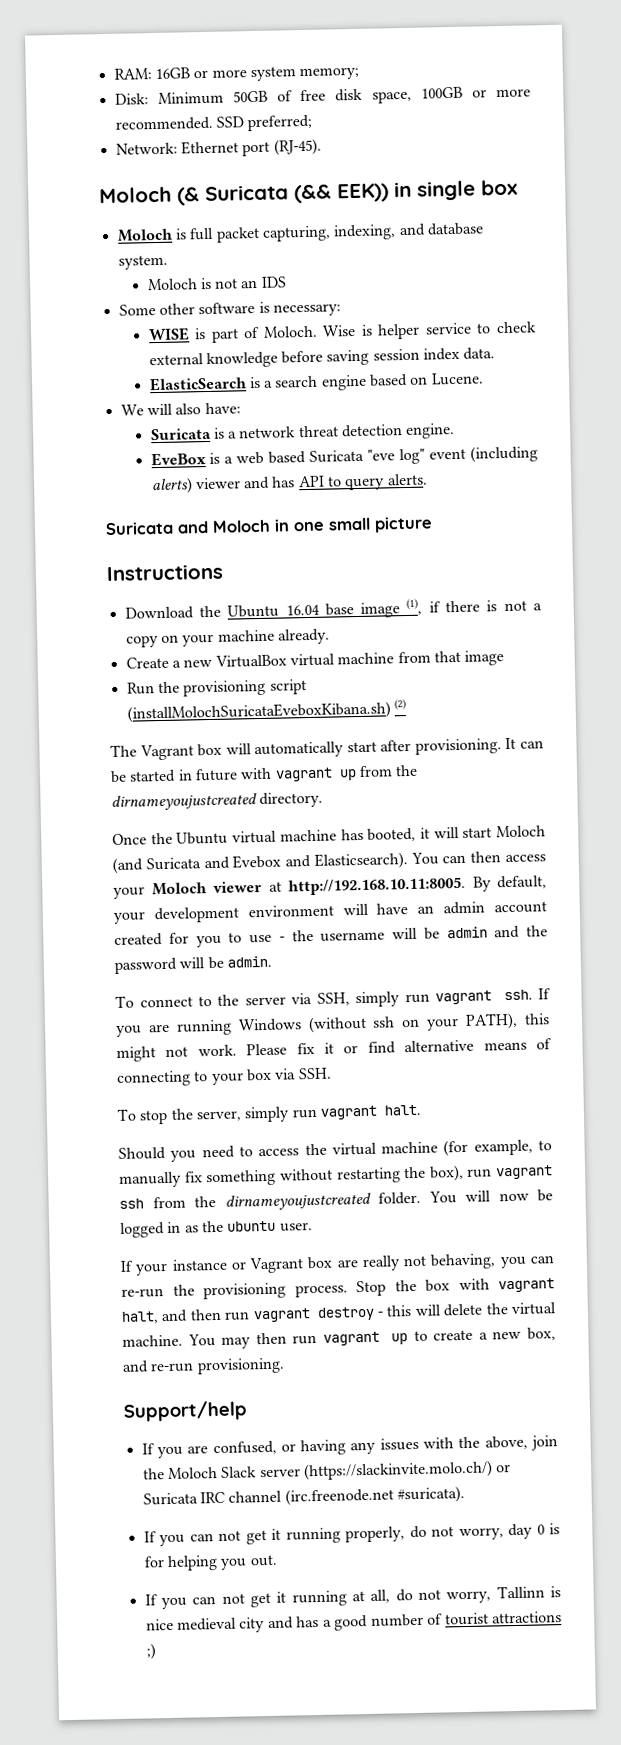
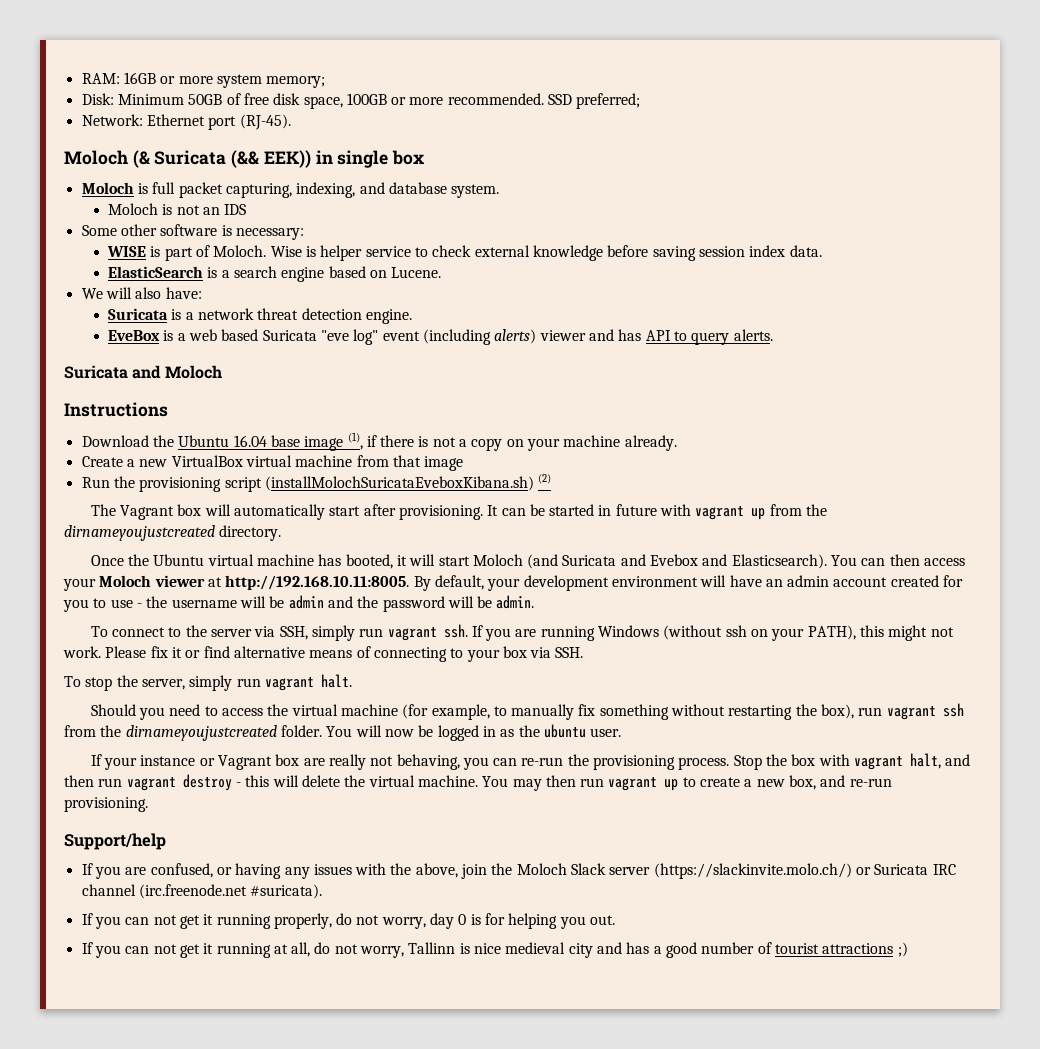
[274,516,433,533] in one small picture -> (222, 372) none

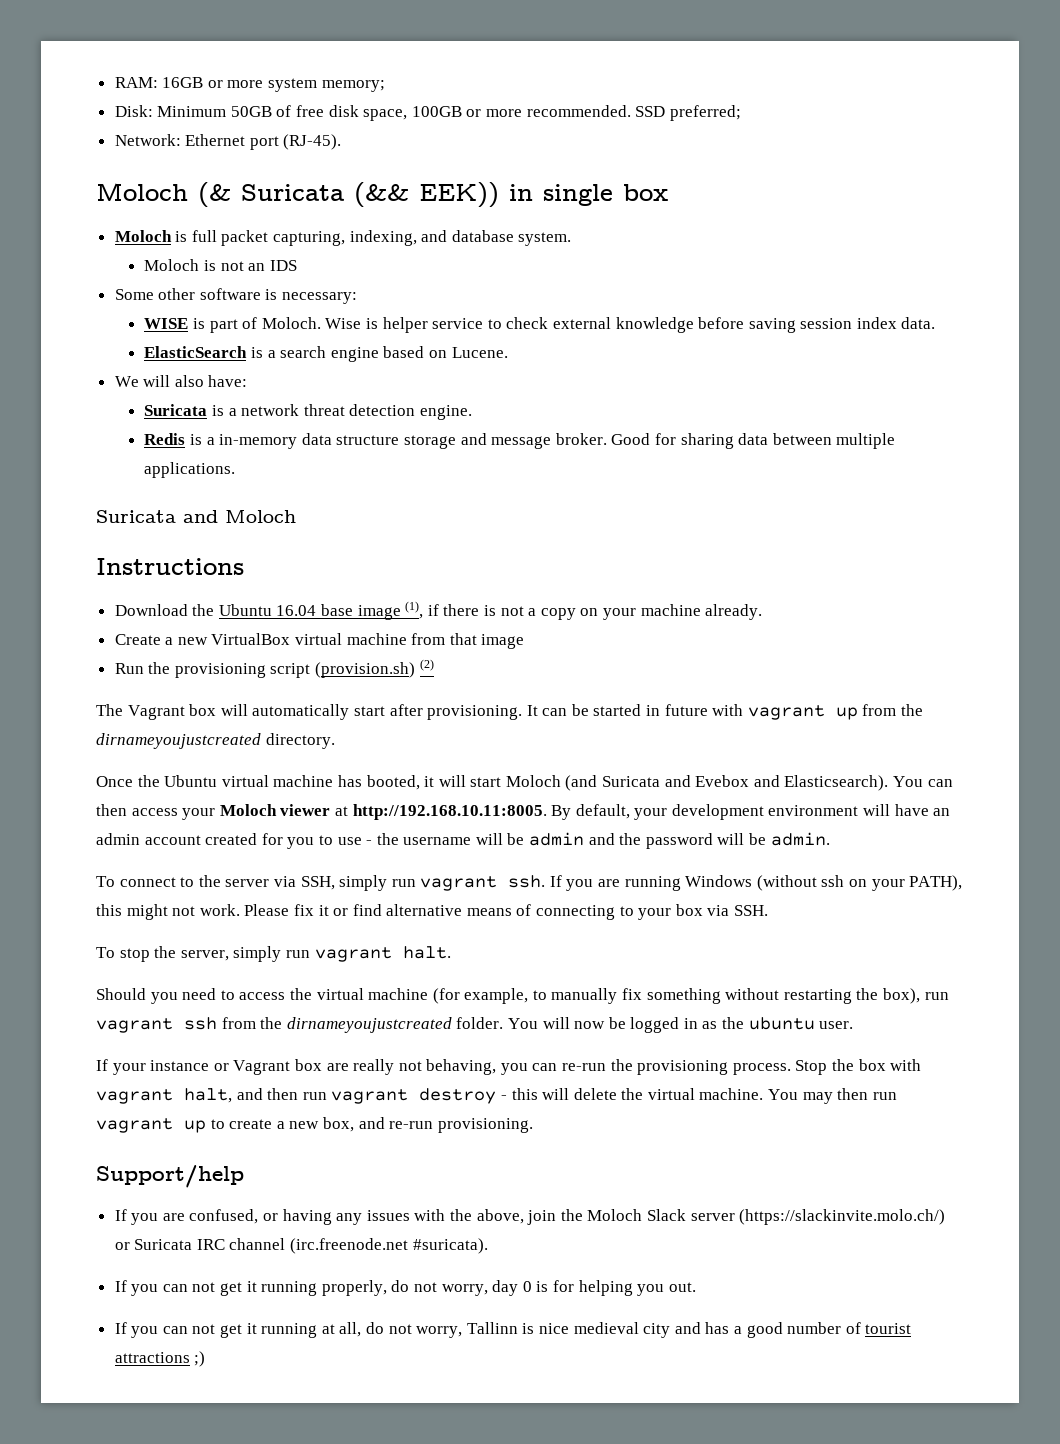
[108,329,773,345] EveBox is a web based Suricata "eve log" event (including alerts) viewer and has API to query alerts. -> [144,433,896,449] [144,462,236,478] Redis is a in-memory data structure storage and message broker. Good for sharing data between multiple applications.
[264,476,534,491] (installMolochSuricataEveboxKibana.sh) -> [315,662,416,678] (provision.sh)

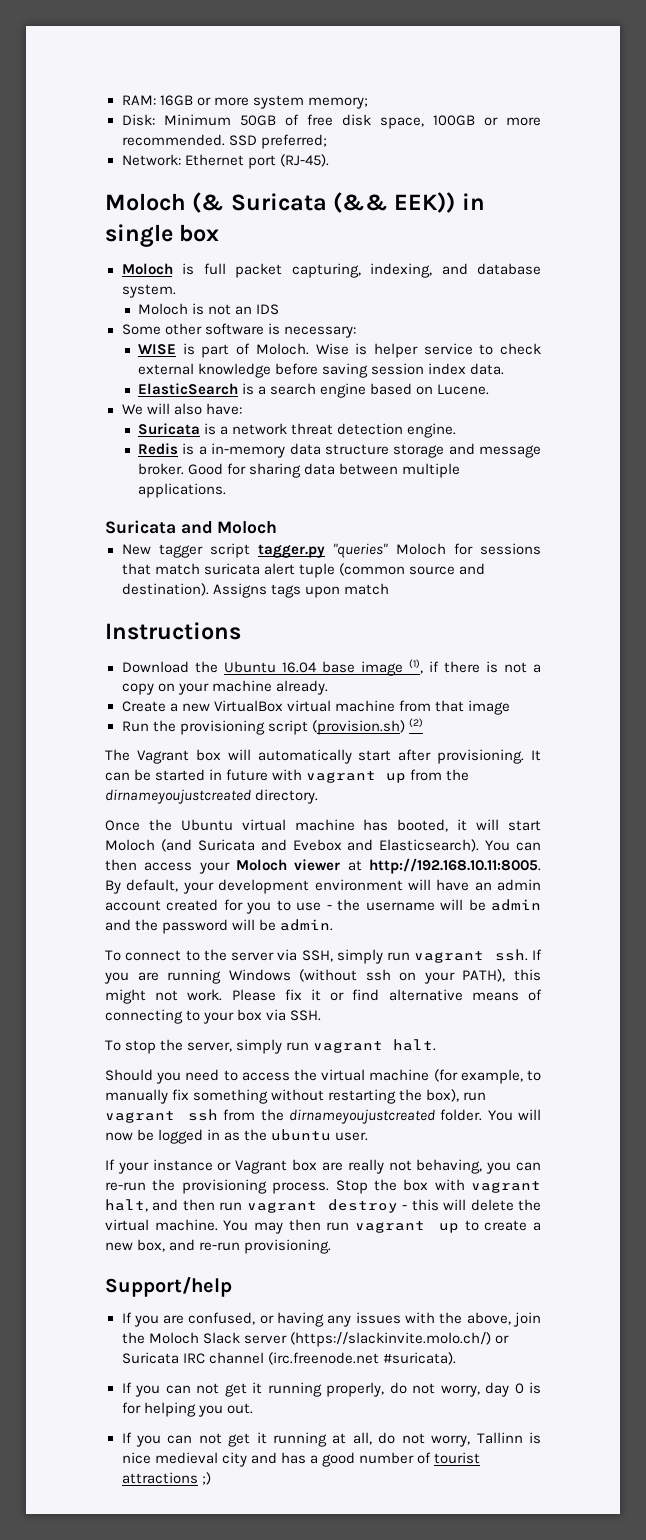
(296, 516) none -> [121,543,541,558] [121,563,485,578] [121,583,389,598] // New tagger script tagger.py "queries" Moloch for sessions that match suricata alert tuple (common source and destination). Assigns tags upon match

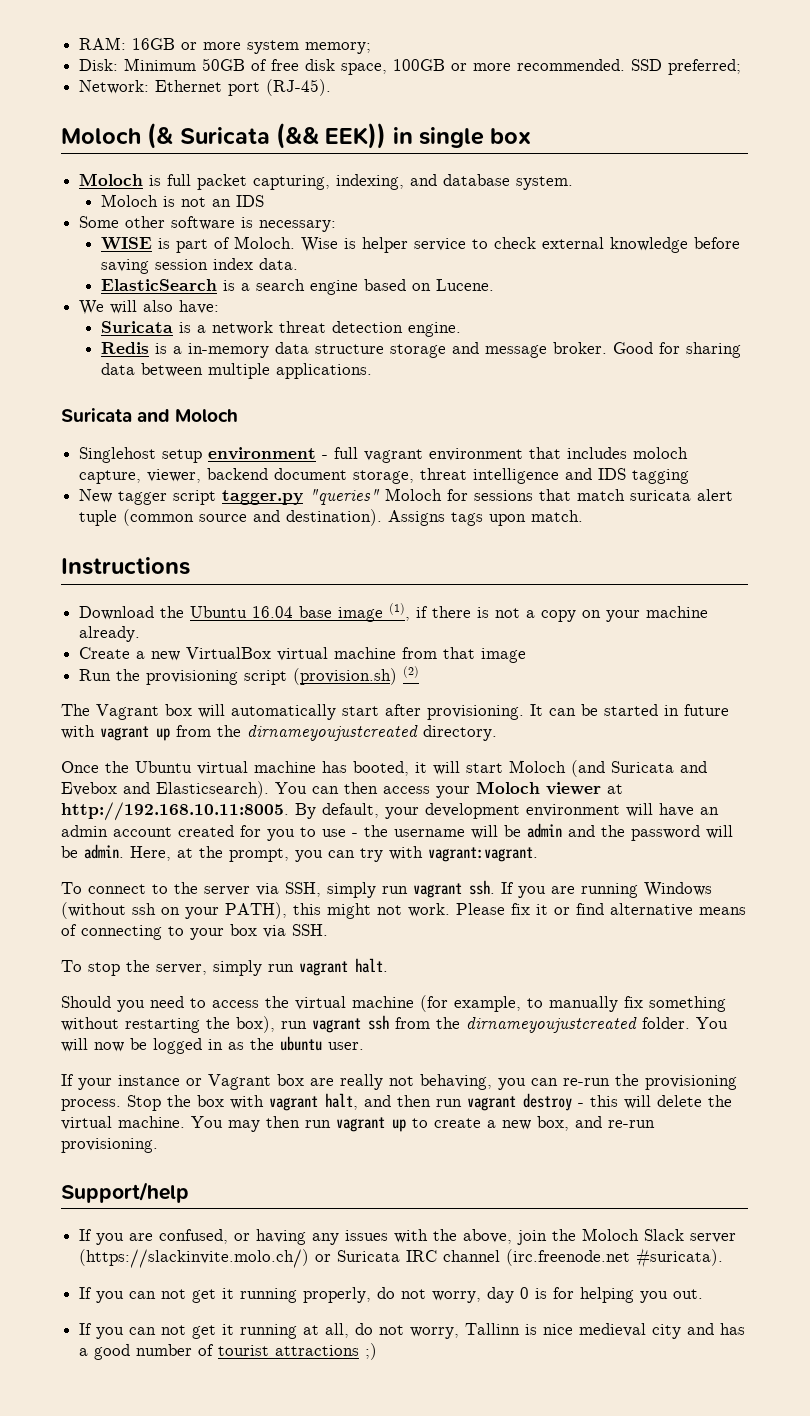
(278, 527) none -> [79,447,689,463] [79,468,690,484] // Singlehost setup environment - full vagrant environment that includes moloch capture, viewer, backend document storage, threat intelligence and IDS tagging
[343,583,389,595] match -> [531,510,584,522] match.
(334, 925) none -> [130,846,538,862] Here, at the prompt, you can try with vagrant:vagrant.

